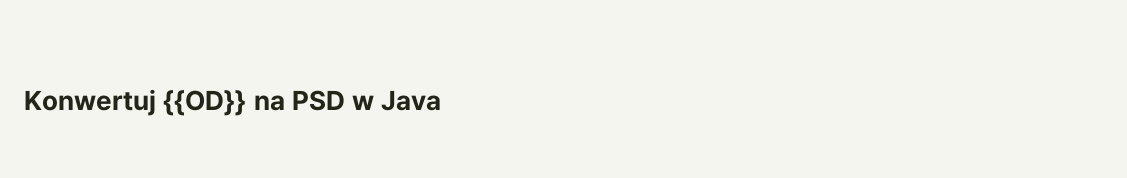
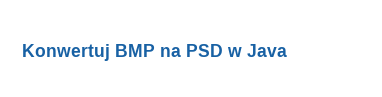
[163,90,247,116] {{OD}} -> [115,44,155,57] BMP

